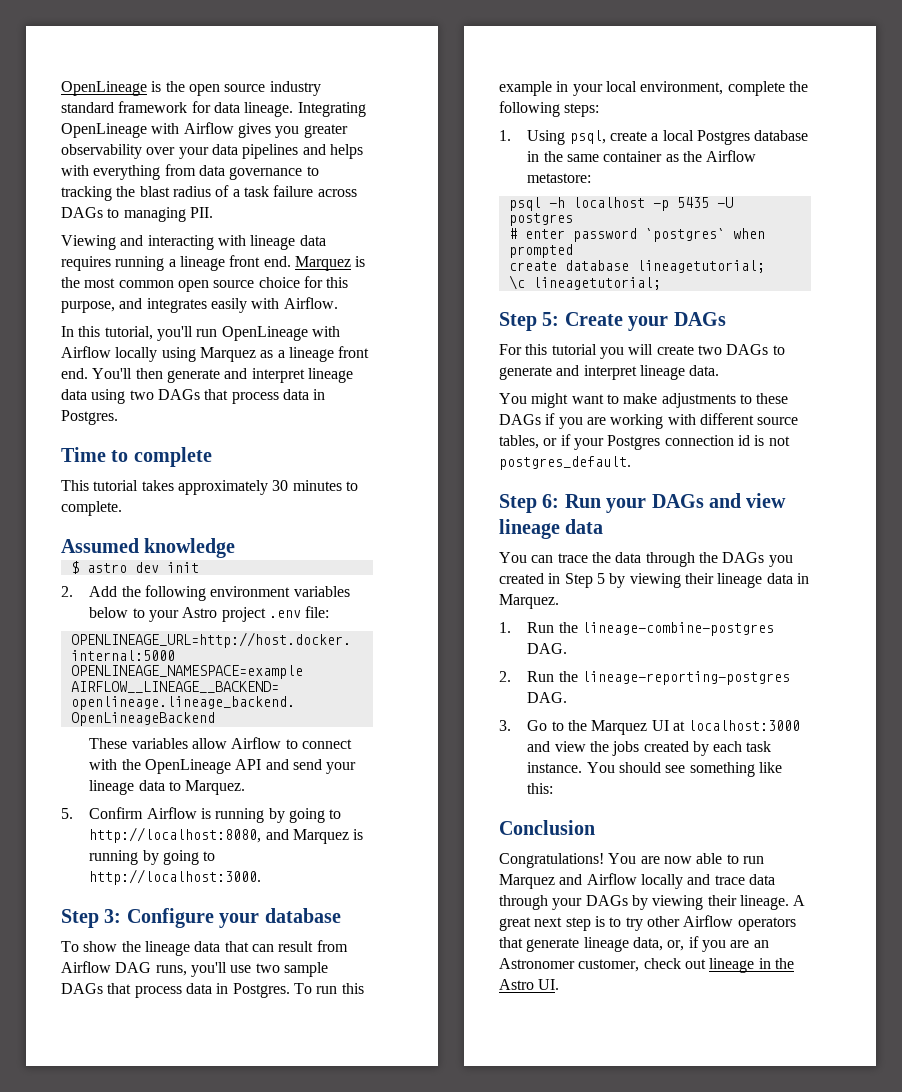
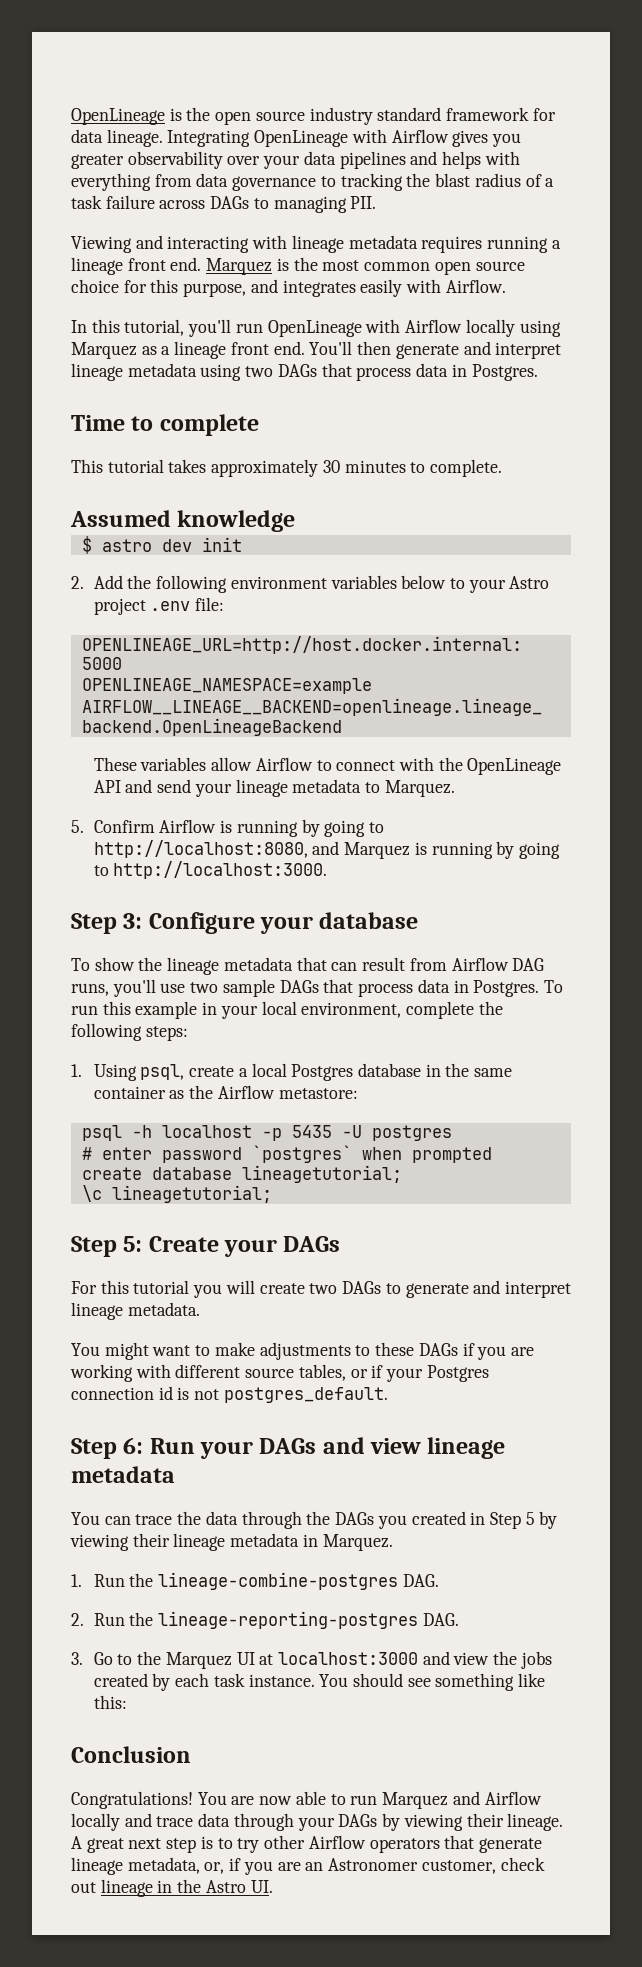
[299,235,326,246] data -> [348,235,418,249] metadata
[61,389,87,400] data -> [127,363,197,377] metadata
[138,780,165,791] data -> [292,779,362,793] metadata
[194,941,221,952] data -> [223,957,293,971] metadata
[689,365,720,376] data. -> [127,1302,200,1316] metadata.
[565,519,604,534] data -> [71,1466,175,1483] metadata
[766,573,793,584] data -> [230,1533,300,1547] metadata
[632,937,663,951] data, -> [127,1857,200,1874] metadata,

